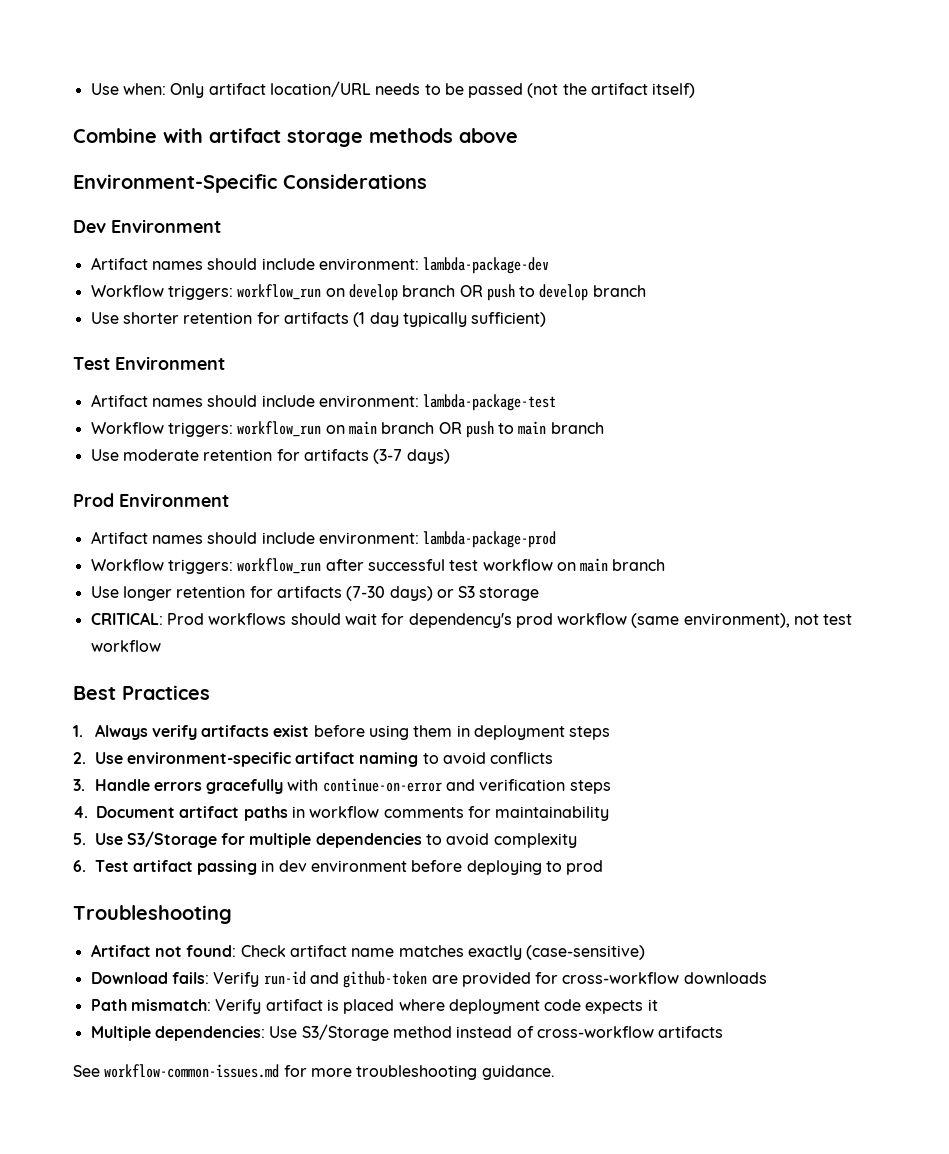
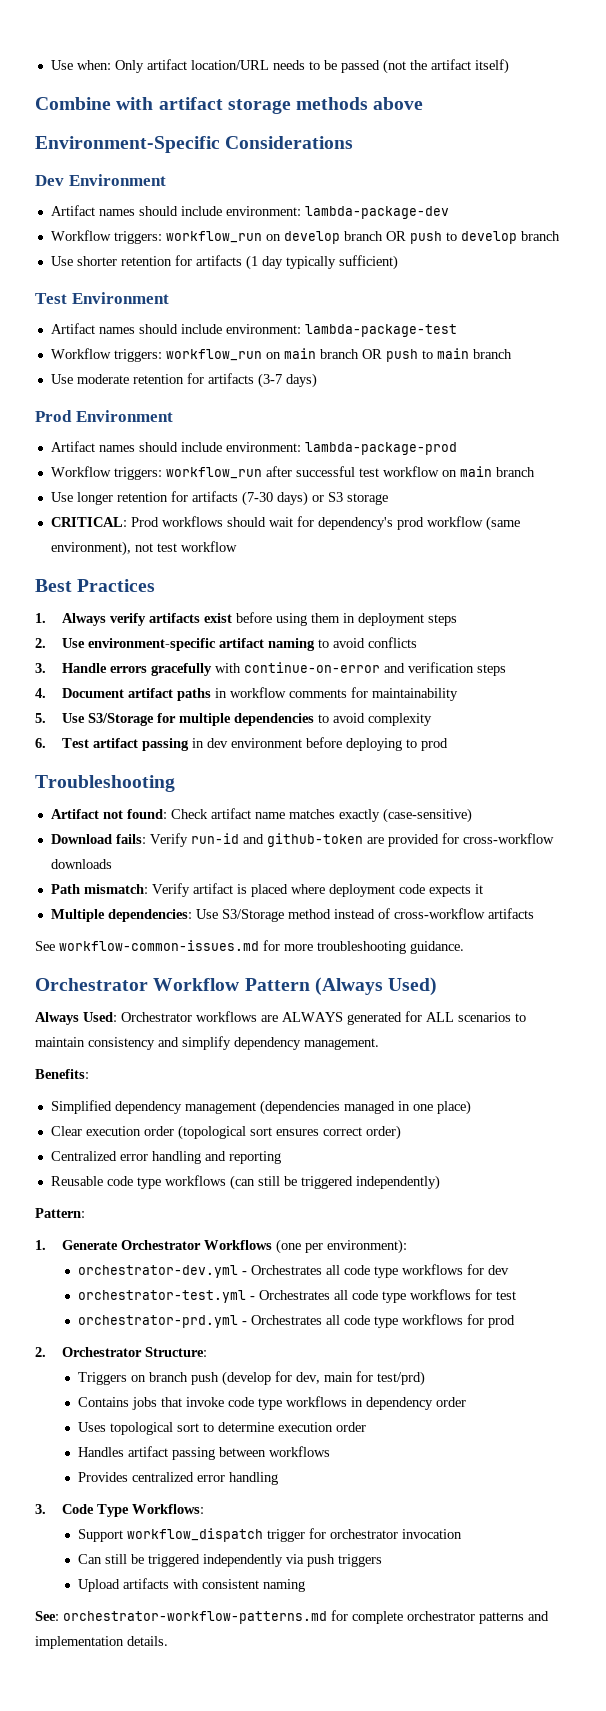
(555, 1072) none -> [35,977,438,996] [35,1011,526,1025] [35,1036,379,1050] [35,1069,89,1079] [50,1100,471,1115] [50,1125,401,1140] [50,1151,281,1164] [50,1175,440,1190] [35,1208,85,1218] [35,1239,407,1254] [77,1264,509,1278] [77,1289,516,1303] [77,1314,515,1328] [35,1347,207,1357] [77,1371,425,1386] [77,1396,466,1410] [77,1422,366,1435] [77,1446,330,1460] [77,1472,278,1485] [35,1504,204,1517] [77,1528,462,1542] [77,1554,382,1567] [77,1578,305,1592] [35,1610,549,1624] [35,1636,168,1649] // Orchestrator Workflow Pattern (Always Used) // Always Used: Orchestrator workflows are ALWAYS generated for ALL scenarios to maintain consistency and simplify dependency management. // Benefits: // Simplified dependency management (dependencies managed in one place) // Clear execution order (topological sort ensures correct order) // Centralized error handling and reporting // Reusable code type workflows (can still be triggered independently) // Pattern: // 1. Generate Orchestrator Workflows (one per environment): // orchestrator-dev.yml - Orchestrates all code type workflows for dev // orchestrator-test.yml - Orchestrates all code type workflows for test // orchestrator-prd.yml - Orchestrates all code type workflows for prod // 2. Orchestrator Structure: // Triggers on branch push (develop for dev, main for test/prd) // Contains jobs that invoke code type workflows in dependency order // Uses topological sort to determine execution order // Handles artifact passing between workflows // Provides centralized error handling // 3. Code Type Workflows: // Support workflow_dispatch trigger for orchestrator invocation // Can still be triggered independently via push triggers // Upload artifacts with consistent naming // See: orchestrator-workflow-patterns.md for complete orchestrator patterns and implementation details.

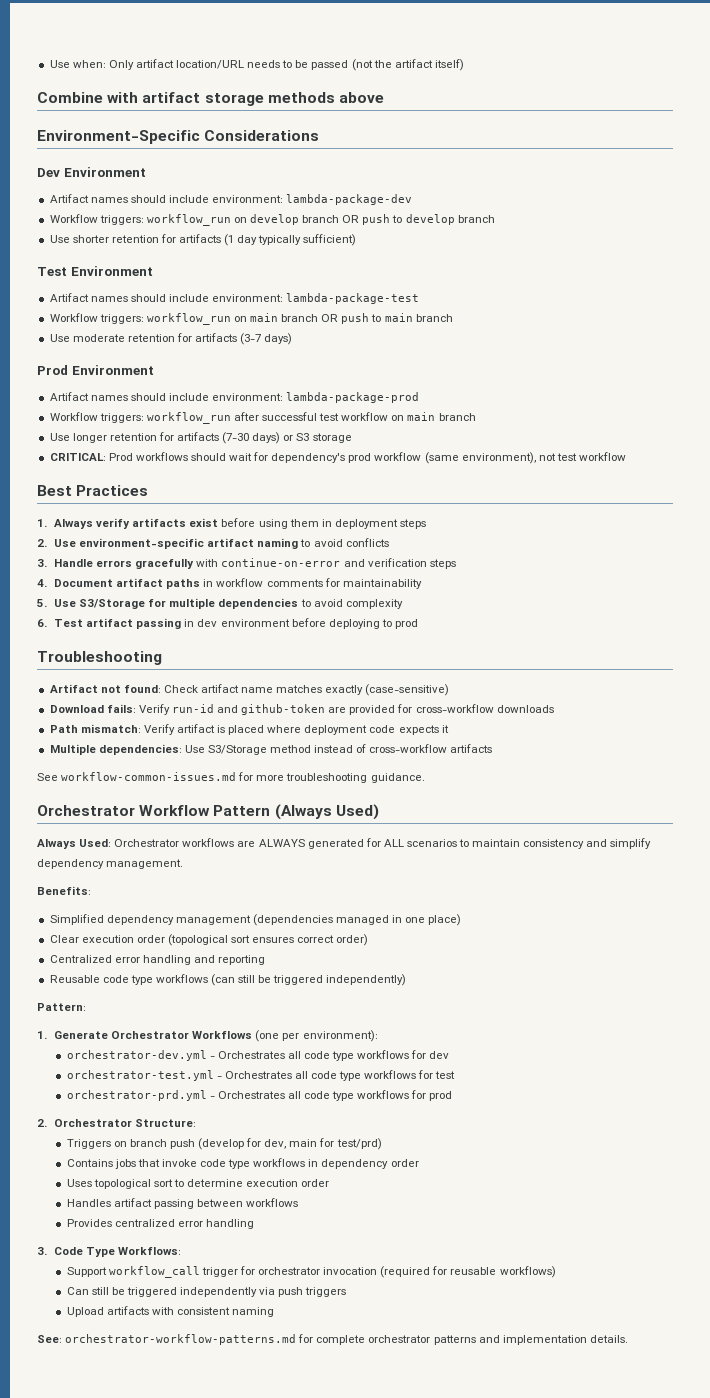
[126,1528,263,1542] workflow_dispatch -> [108,1266,200,1278] workflow_call
(462, 1534) none -> [380,1266,556,1278] (required for reusable workflows)

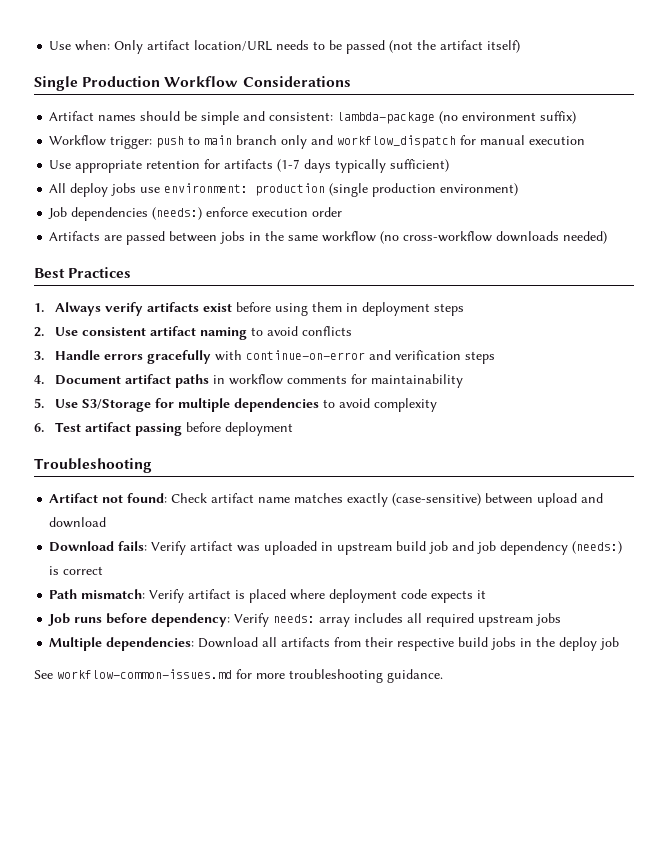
[37,92,384,106] [37,130,200,144] Combine with artifact storage methods above // Environment-Specific -> [34,76,239,91] Single Production Workflow
[37,167,146,177] [49,194,413,205] [49,214,495,226] [49,234,357,246] [37,266,153,276] [49,293,420,304] [49,313,453,325] [49,333,293,345] [37,365,154,375] [49,392,420,403] [49,412,476,424] [49,432,352,444] [49,452,627,464] // Dev Environment // Artifact names should include environment: lambda-package-dev // Workflow triggers: workflow_run on develop branch OR push to develop branch // Use shorter retention for artifacts (1 day typically sufficient) // Test Environment // Artifact names should include environment: lambda-package-test // Workflow triggers: workflow_run on main branch OR push to main branch // Use moderate retention for artifacts (3-7 days) // Prod Environment // Artifact names should include environment: lambda-package-prod // Workflow triggers: workflow_run after successful test workflow on main branch // Use longer retention for artifacts (7-30 days) or S3 storage // CRITICAL: Prod workflows should wait for dependency's prod workflow (same environment), not test workflow -> [49,111,577,125] [49,135,586,149] [49,159,450,173] [49,183,519,197] [48,207,343,221] [49,231,608,245] // Artifact names should be simple and consistent: lambda-package (no environment suffix) // Workflow trigger: push to main branch only and workflow_dispatch for manual execution // Use appropriate retention for artifacts (1-7 days typically sufficient) // All deploy jobs use environment: production (single production environment) // Job dependencies (needs:) enforce execution order // Artifacts are passed between jobs in the same workflow (no cross-workflow downloads needed)
[79,538,205,549] environment-specific -> [81,327,146,336] consistent
[184,618,418,629] in dev environment before deploying to prod -> [185,422,293,436] before deployment
(450, 690) none -> [485,493,604,507] [49,517,107,528] between upload and download
[171,704,554,715] run-id and github-token are provided for cross-workflow downloads -> [190,541,623,555] [49,566,104,575] artifact was uploaded in upstream build job and job dependency (needs:) is correct
[49,744,493,755] Multiple dependencies: Use S3/Storage method instead of cross-workflow artifacts -> [48,613,562,627] [49,637,620,651] Job runs before dependency: Verify needs: array includes all required upstream jobs // Multiple dependencies: Download all artifacts from their respective build jobs in the deploy job
[37,804,379,820] [37,838,652,849] [37,859,184,869] [37,886,91,895] [49,914,462,926] [49,934,369,946] [49,955,266,965] [49,974,407,986] [37,1003,86,1011] [37,1030,378,1042] [66,1050,450,1061] [66,1070,456,1081] [66,1090,453,1101] [37,1119,197,1127] [66,1138,382,1150] [66,1158,419,1169] [66,1179,330,1189] [66,1198,299,1209] [66,1219,254,1229] [37,1247,182,1257] [66,1266,556,1278] [66,1287,347,1297] [66,1306,275,1317] [37,1334,628,1345] // Orchestrator Workflow Pattern (Always Used) // Always Used: Orchestrator workflows are ALWAYS generated for ALL scenarios to maintain consistency and simplify dependency management. // Benefits: // Simplified dependency management (dependencies managed in one place) // Clear execution order (topological sort ensures correct order) // Centralized error handling and reporting // Reusable code type workflows (can still be triggered independently) // Pattern: // 1. Generate Orchestrator Workflows (one per environment): // orchestrator-dev.yml - Orchestrates all code type workflows for dev // orchestrator-test.yml - Orchestrates all code type workflows for test // orchestrator-prd.yml - Orchestrates all code type workflows for prod // 2. Orchestrator Structure: // Triggers on branch push (develop for dev, main for test/prd) // Contains jobs that invoke code type workflows in dependency order // Uses topological sort to determine execution order // Handles artifact passing between workflows // Provides centralized error handling // 3. Code Type Workflows: // Support workflow_call trigger for orchestrator invocation (required for reusable workflows) // Can still be triggered independently via push triggers // Upload artifacts with consistent naming // See: orchestrator-workflow-patterns.md for complete orchestrator patterns and implementation details. -> (443, 676) none

